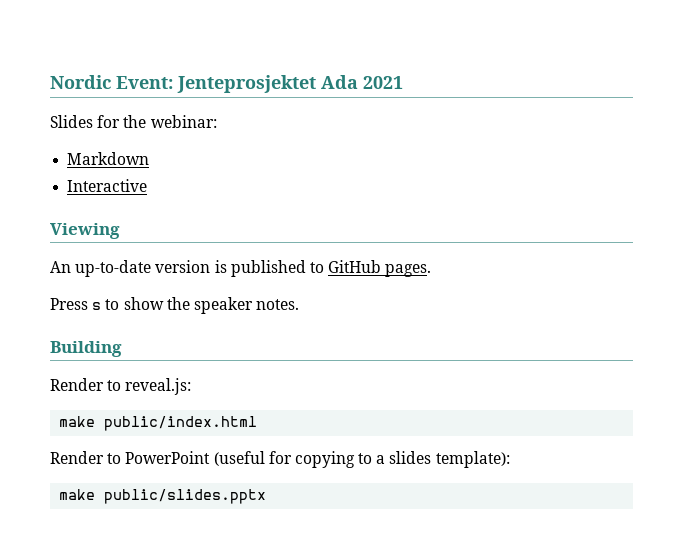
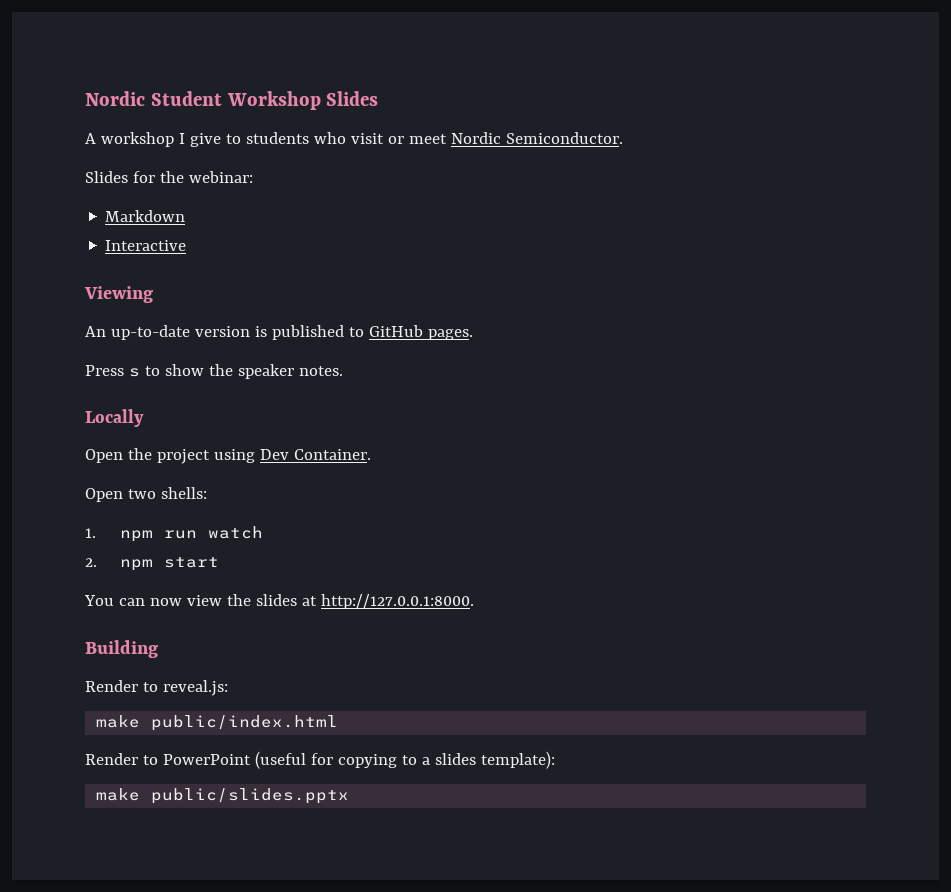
[50,75,403,93] Nordic Event: Jenteprosjektet Ada 2021 -> [85,91,379,110] [85,132,623,147] Nordic Student Workshop Slides // A workshop I give to students who visit or meet Nordic Semiconductor.
(300, 304) none -> [85,409,144,427] [85,448,371,464] [85,487,207,502] [85,526,263,542] [85,557,219,571] [84,594,474,609] // Locally // Open the project using Dev Container. // Open two shells: // 1. npm run watch // 2. npm start // You can now view the slides at http://127.0.0.1:8000.

